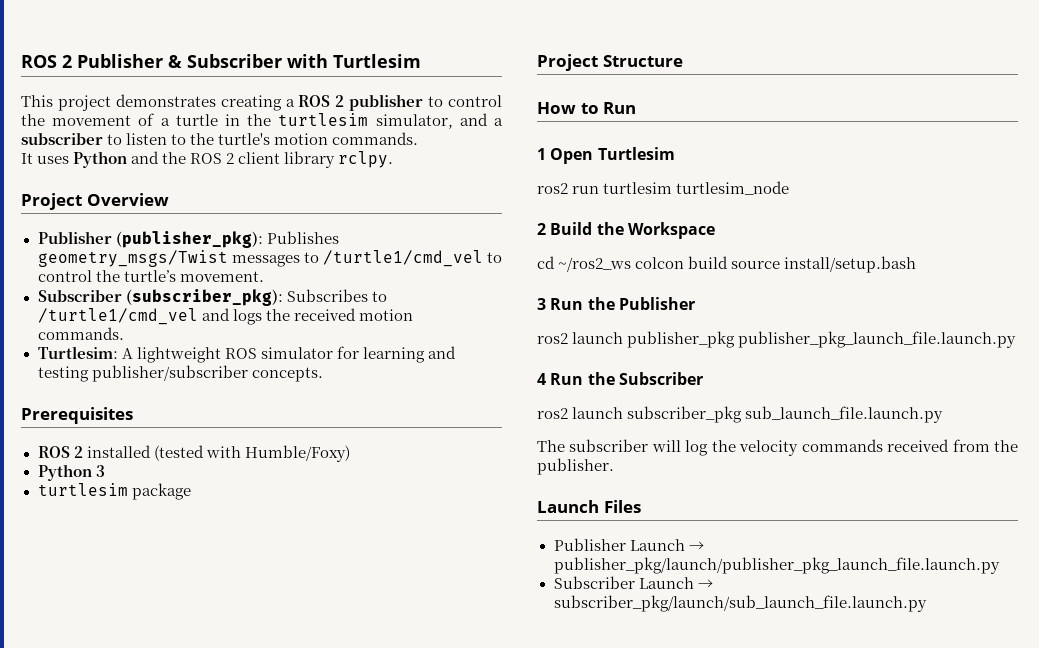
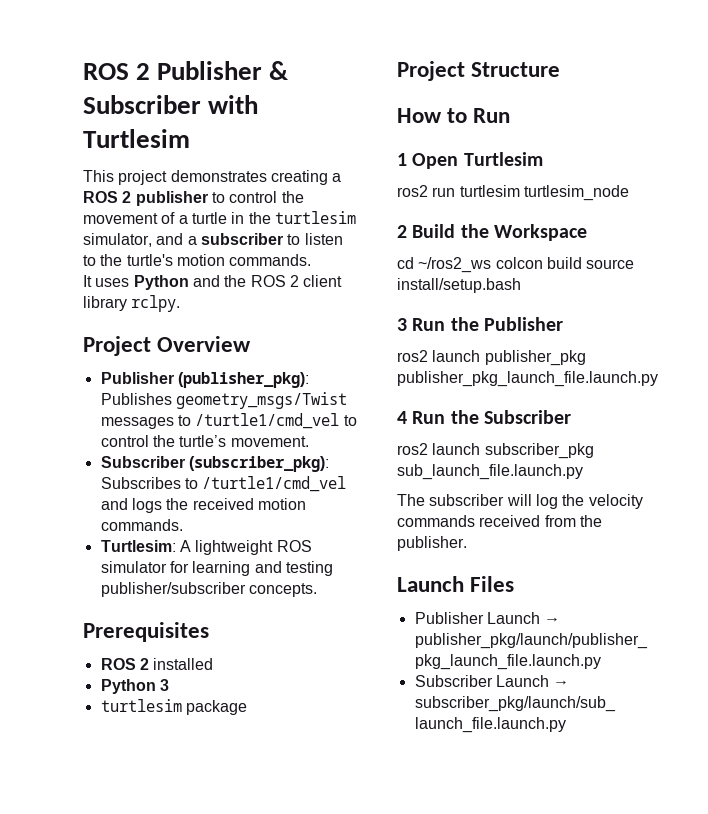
[153,445,350,462] (tested with Humble/Foxy) -> (214, 664) none

